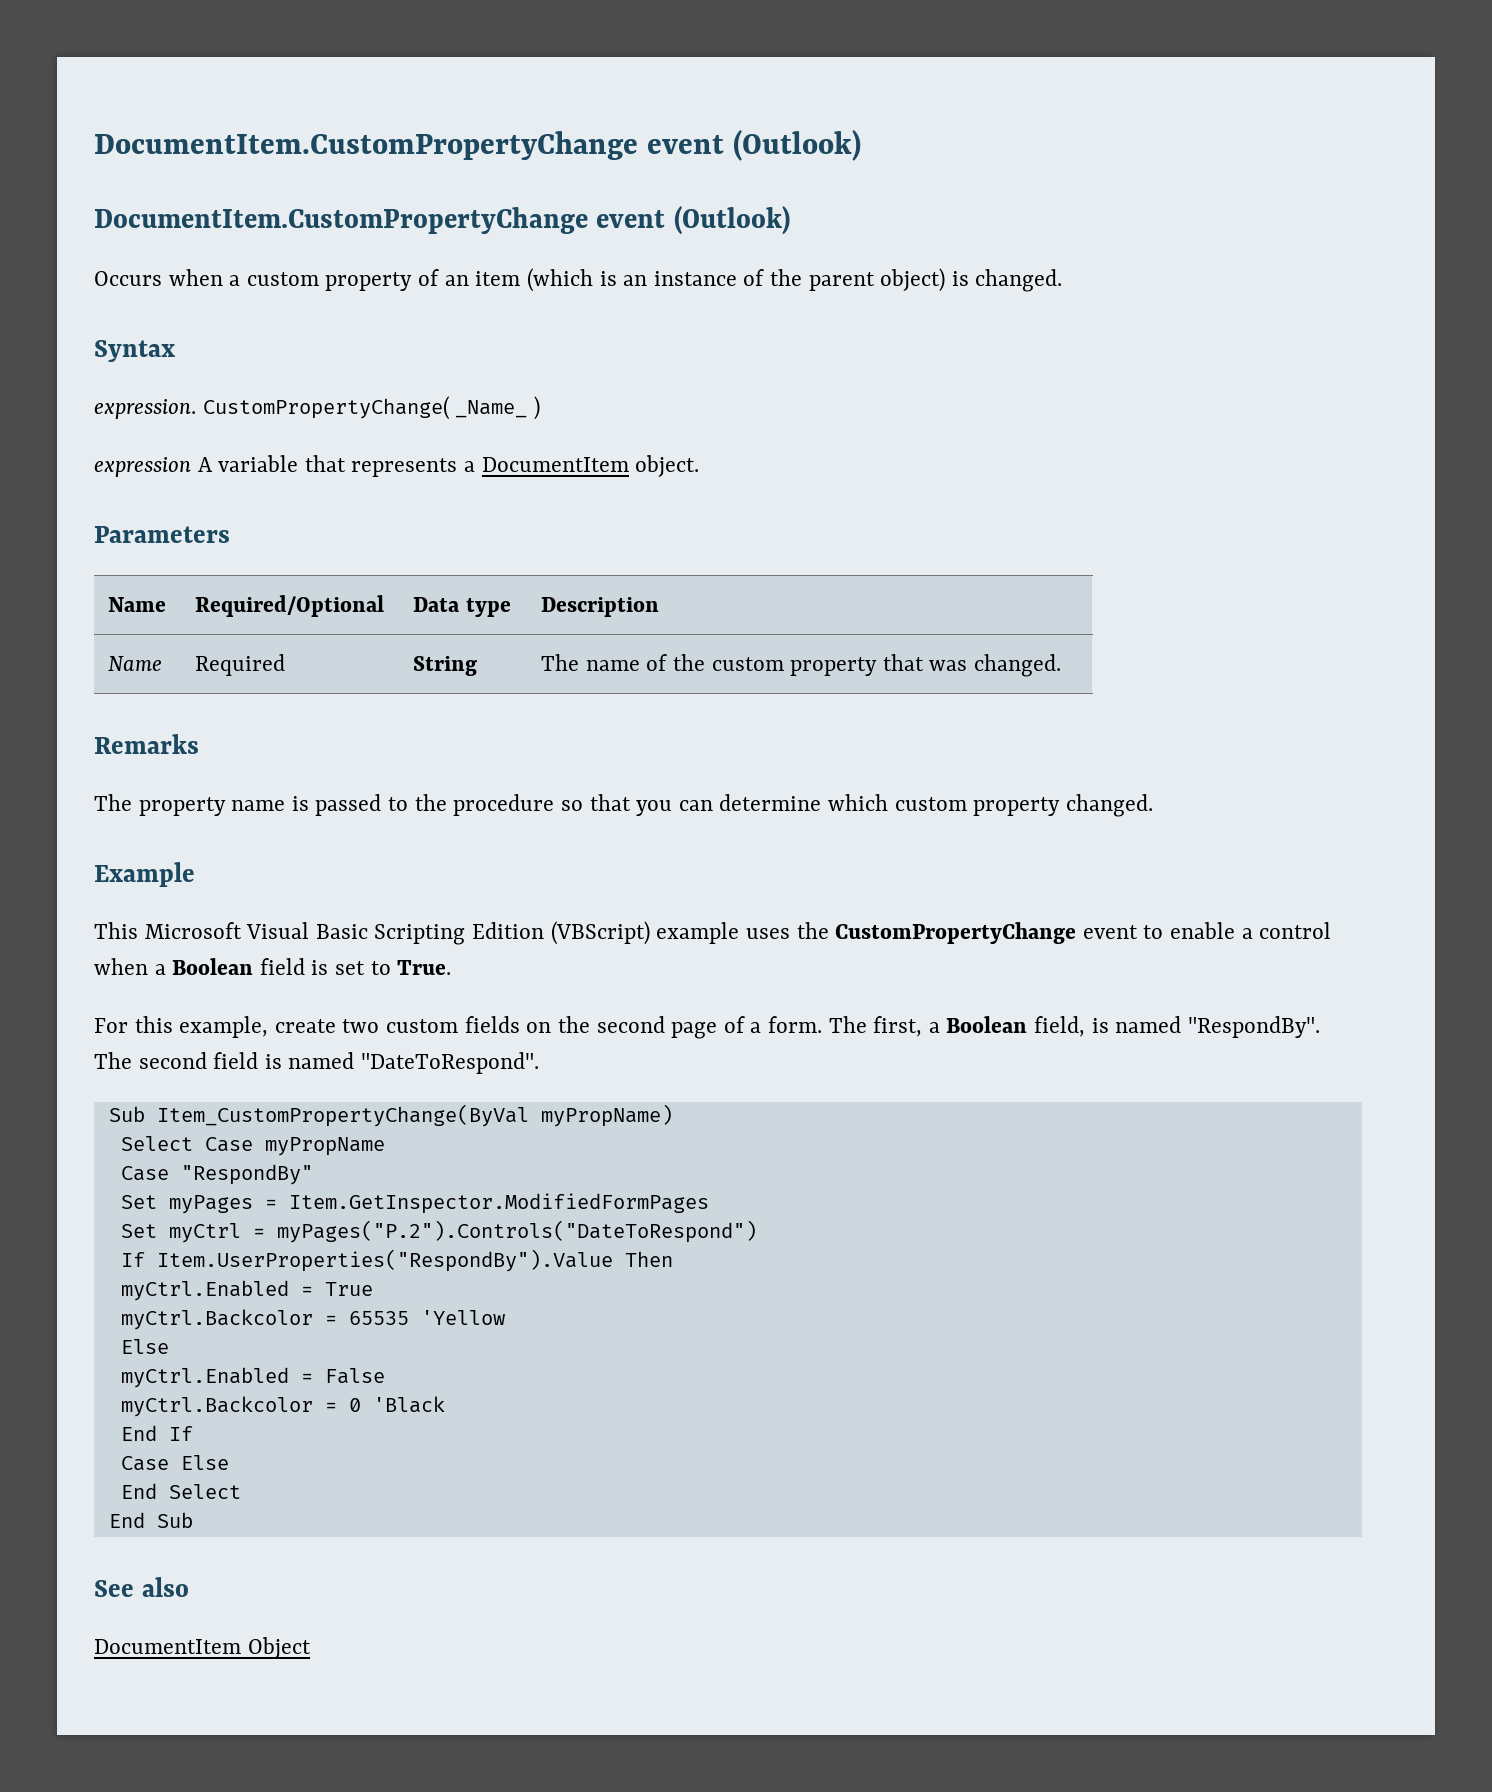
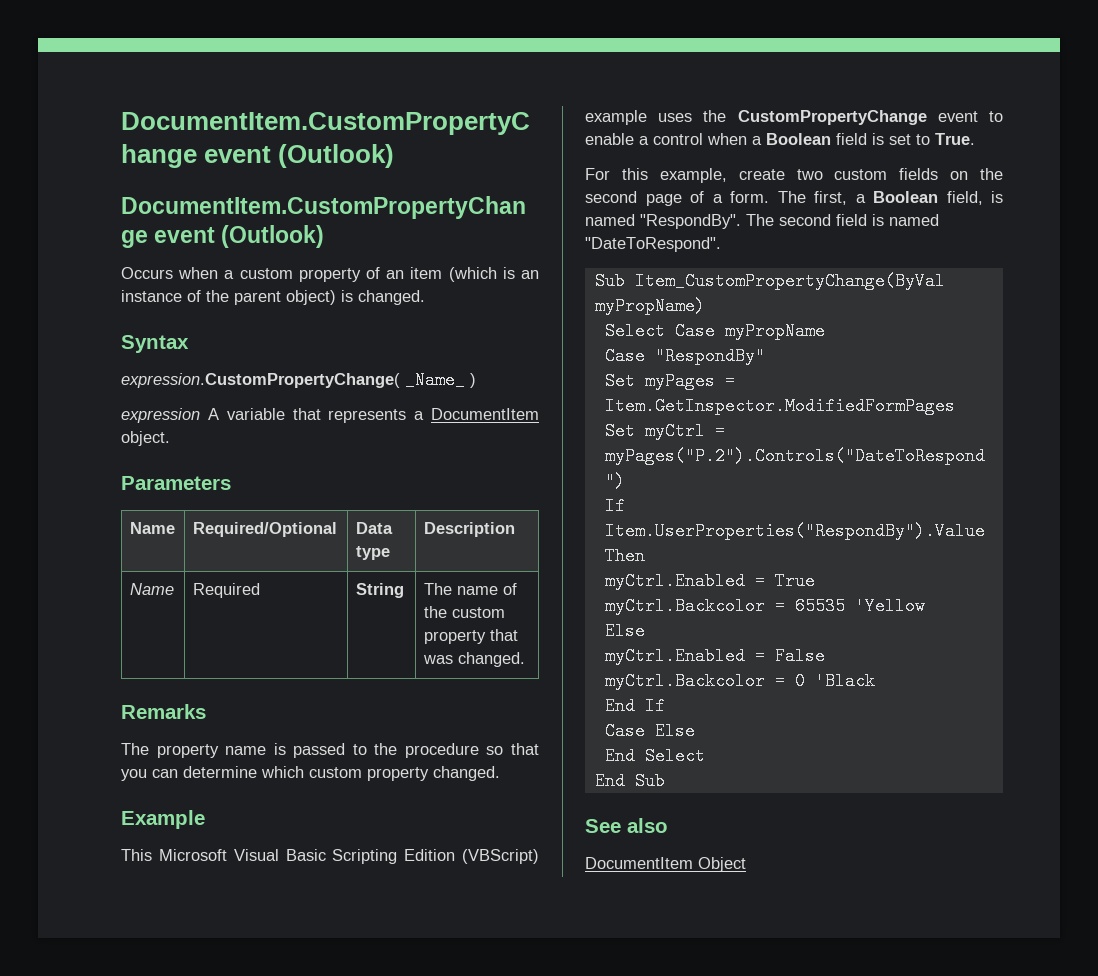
[94,396,450,420] expression. CustomPropertyChange( -> [121,373,400,388] expression.CustomPropertyChange(

